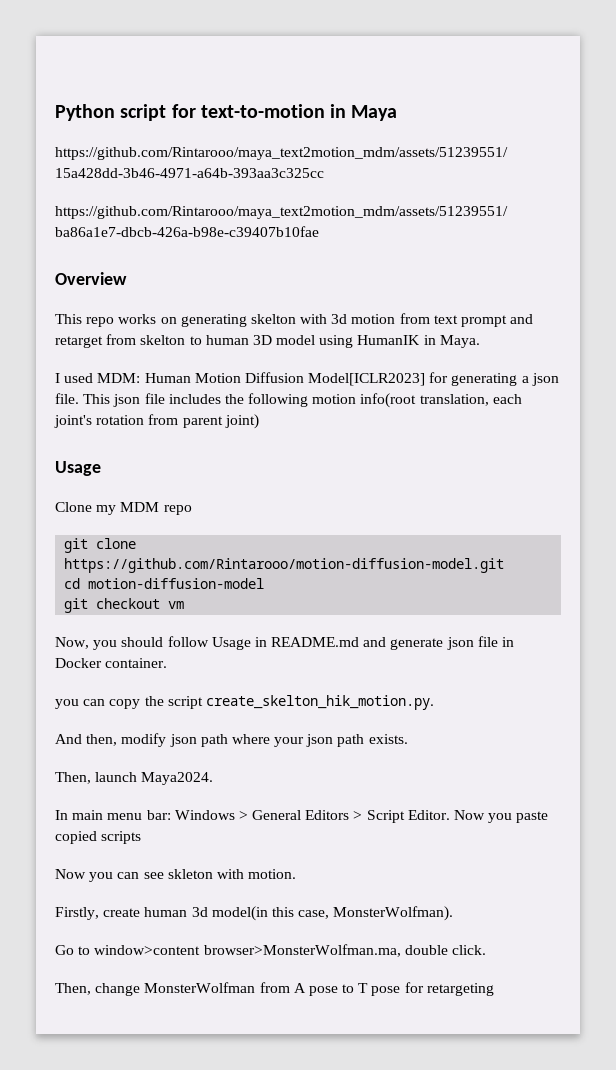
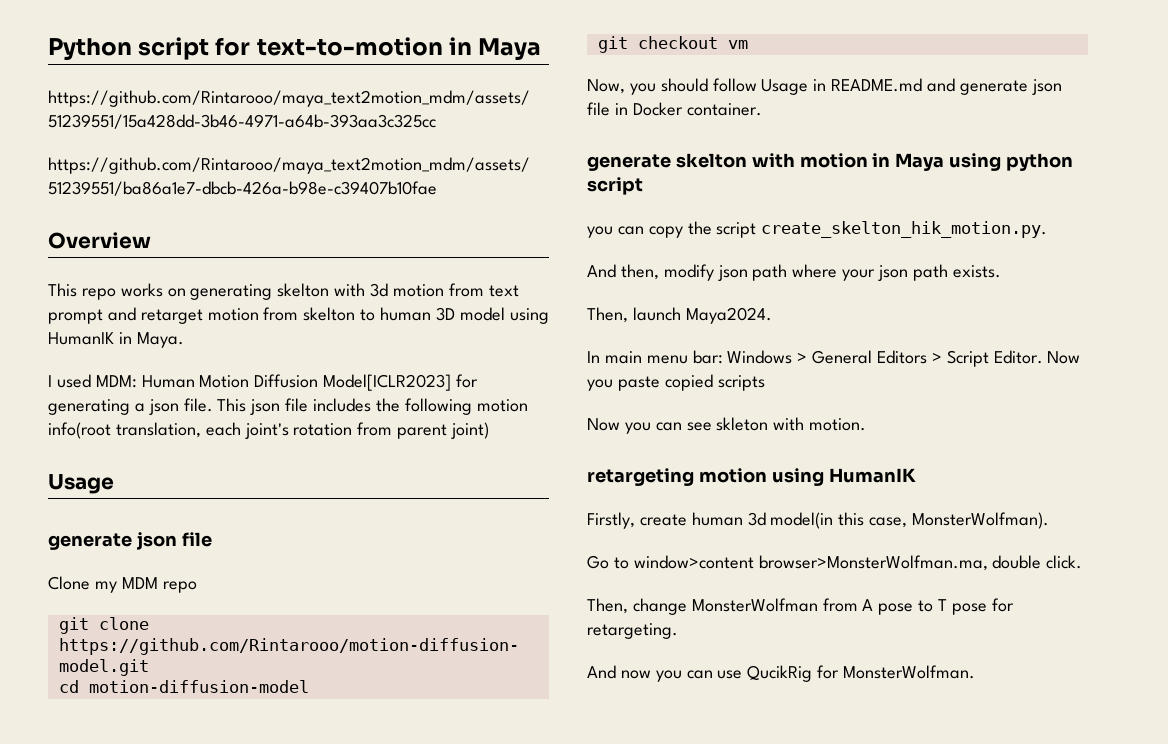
(103, 342) none -> [207,308,259,321] motion
(101, 468) none -> [48,532,212,550] // generate json file
(168, 663) none -> [587,153,1074,171] [587,177,643,195] // generate skelton with motion in Maya using python script
(297, 874) none -> [587,468,916,486] // retargeting motion using HumanIK
[426,983,494,996] retargeting -> [587,623,678,639] [587,665,976,682] retargeting. // And now you can use QucikRig for MonsterWolfman.

